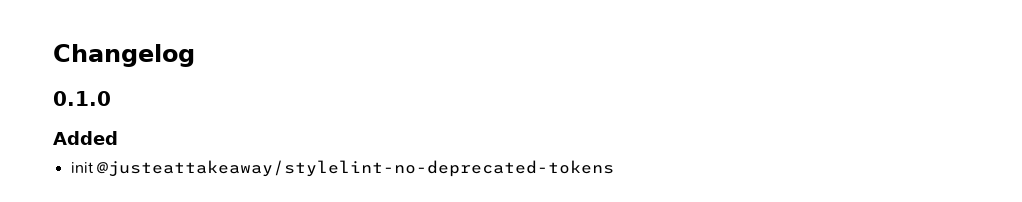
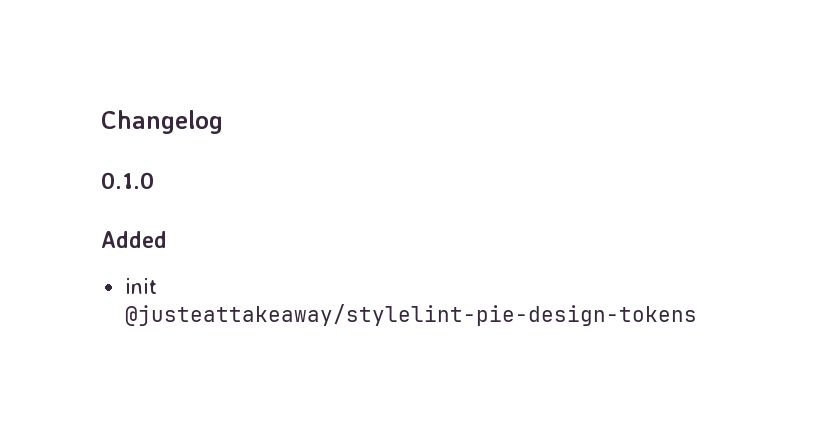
[96,160,614,177] @justeattakeaway/stylelint-no-deprecated-tokens -> [125,304,698,326] @justeattakeaway/stylelint-pie-design-tokens

